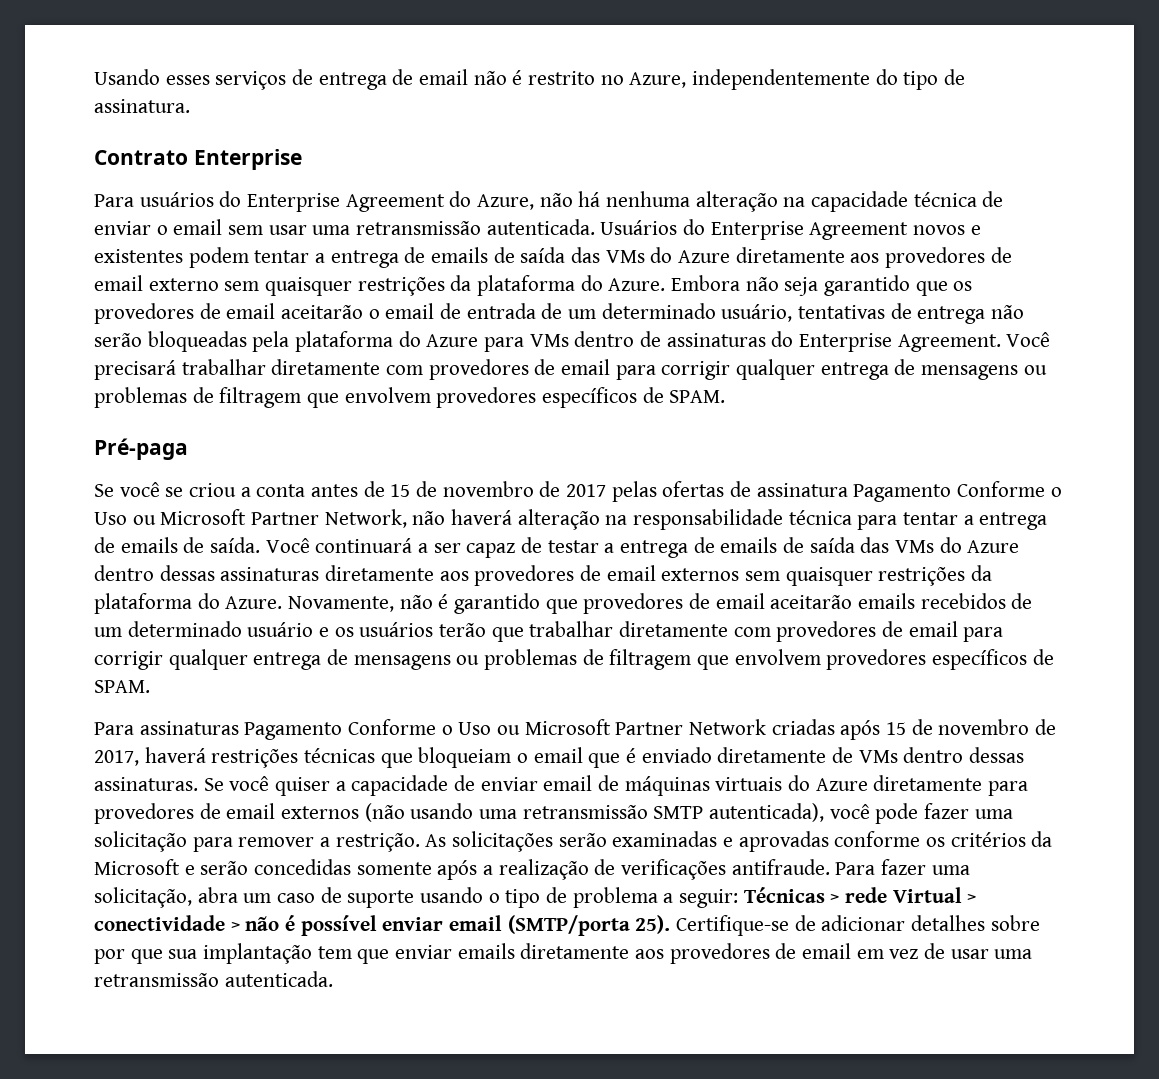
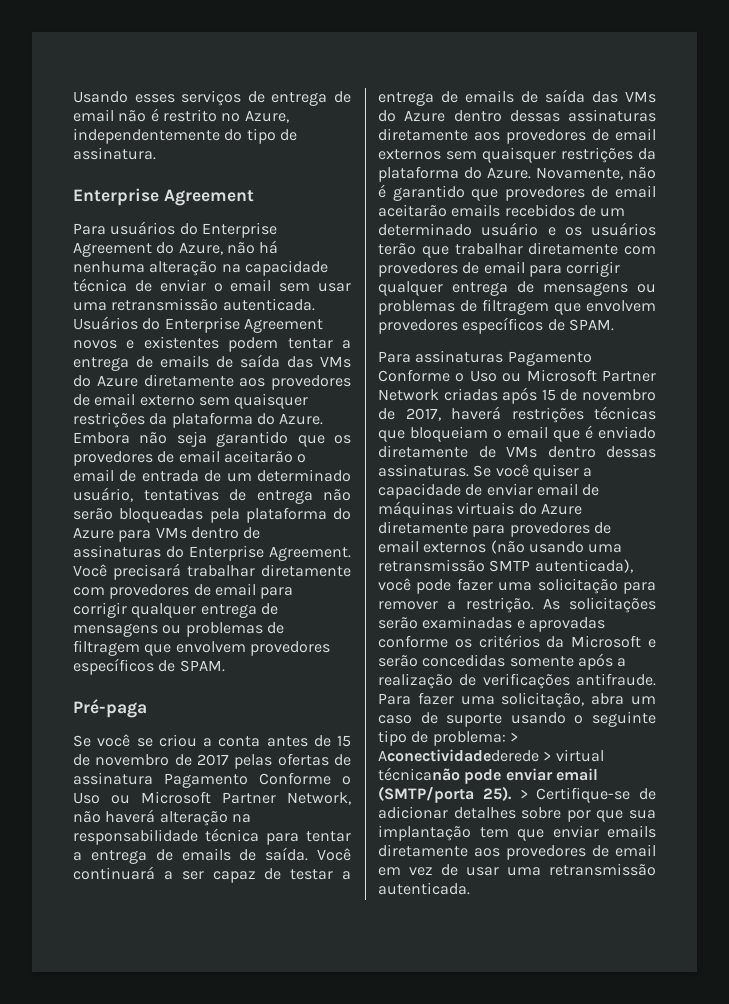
[94,149,302,170] Contrato Enterprise -> [73,188,254,206] Enterprise Agreement
[505,887,977,908] [94,915,377,936] tipo de problema a seguir: Técnicas > rede Virtual > conectividade > não é possível -> [592,711,656,727] [378,730,518,746] [378,749,604,762] [378,767,502,784] seguinte tipo de problema: > Aconectividadederede > virtual técnicanão pode
(671, 924) none -> [519,789,528,799] >

